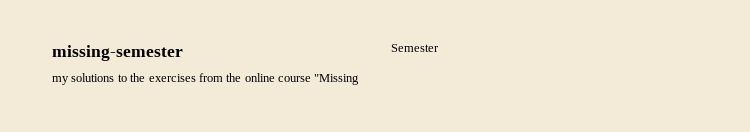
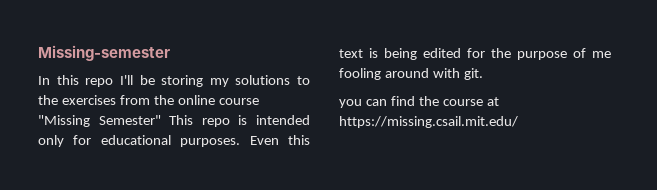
[52,45,183,61] missing-semester // -> [38,45,170,61] [38,75,204,87] Missing-semester // In this repo I'll be storing
[391,44,439,52] Semester -> [98,115,310,127] [38,135,310,147] [339,48,611,60] [339,68,483,80] [339,96,499,108] [339,116,518,128] Semester" This repo is intended only for educational purposes. Even this text is being edited for the purpose of me fooling around with git. // you can find the course at https://missing.csail.mit.edu/

